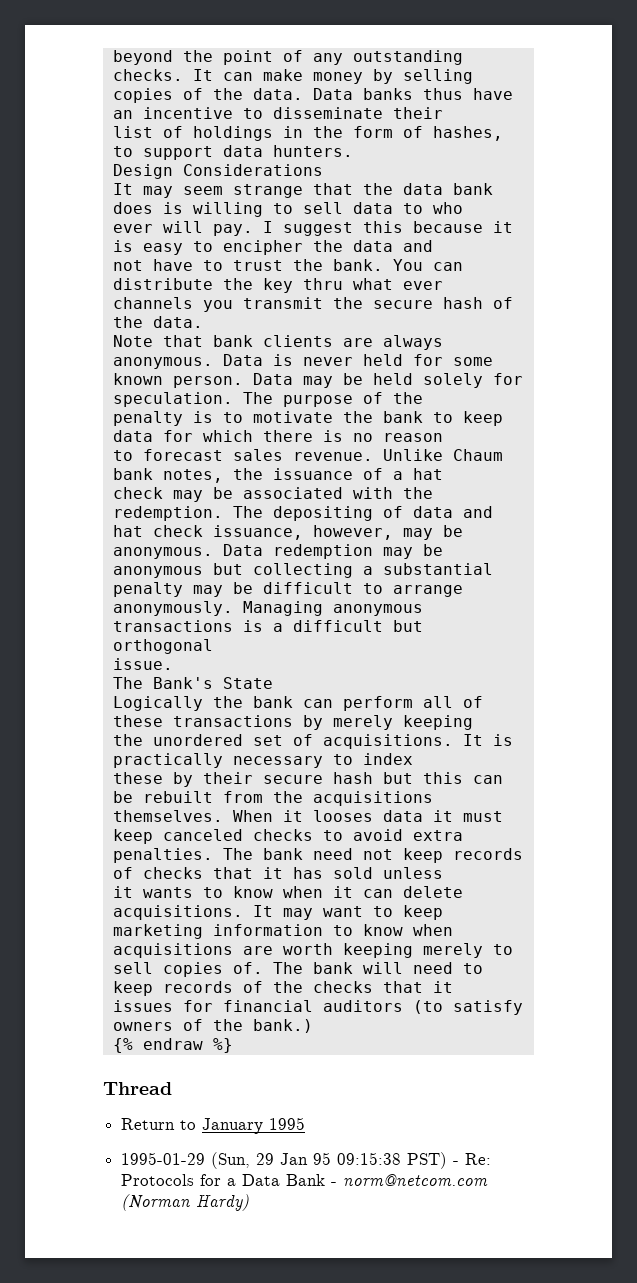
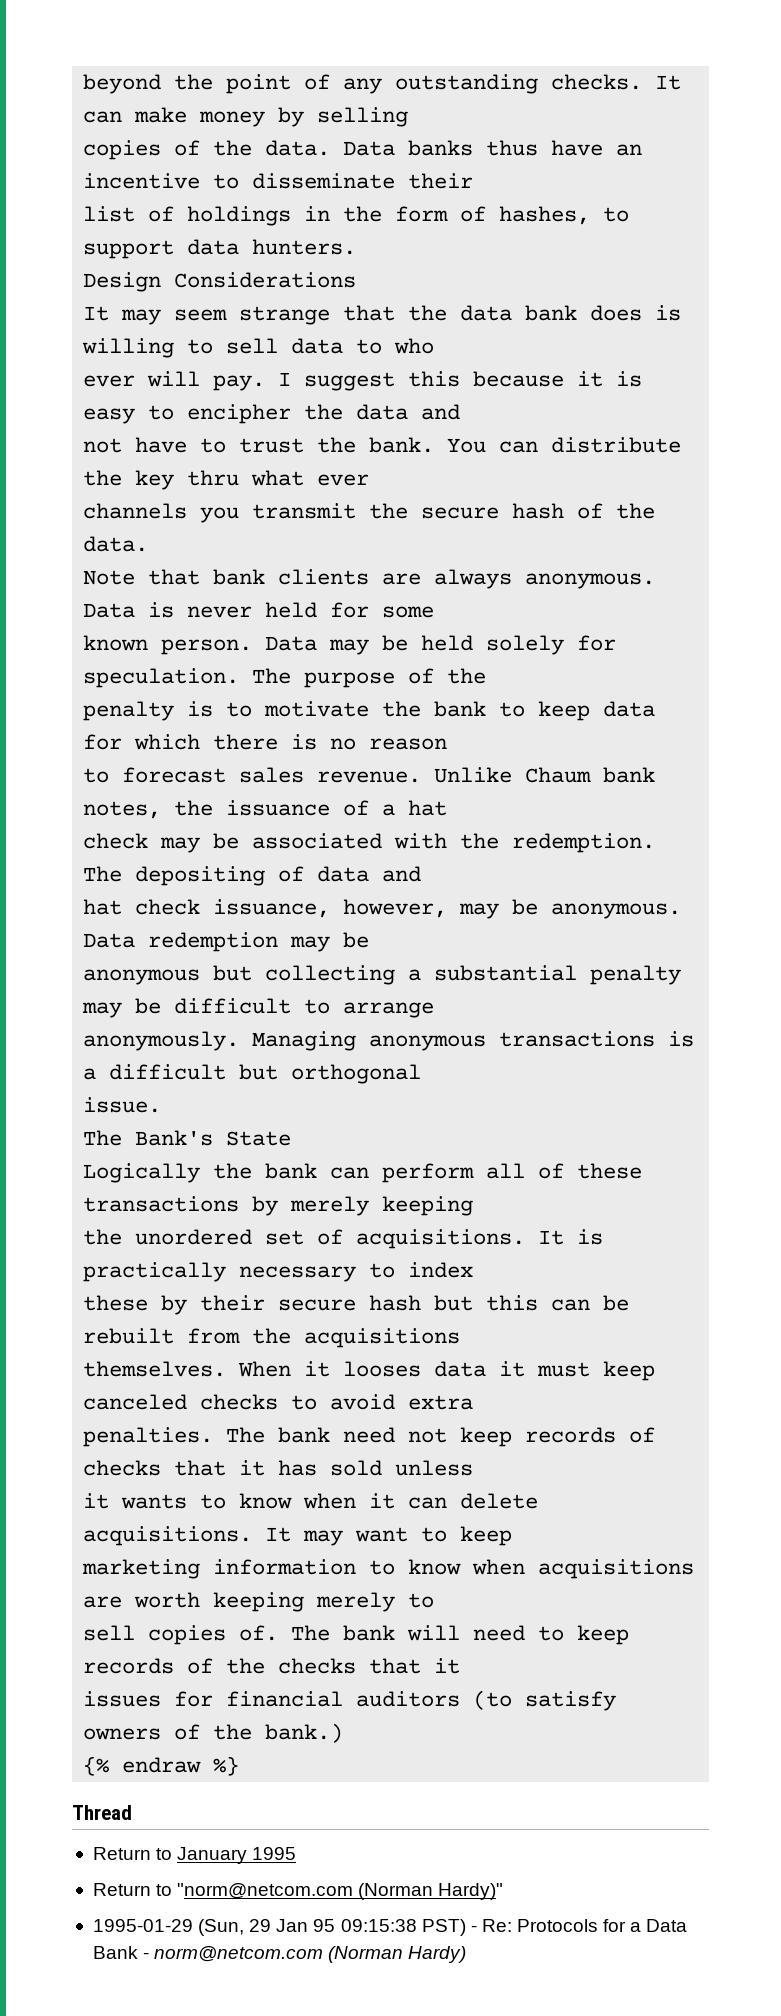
(306, 1123) none -> [92,1883,504,1900] // Return to "norm@netcom.com (Norman Hardy)"

